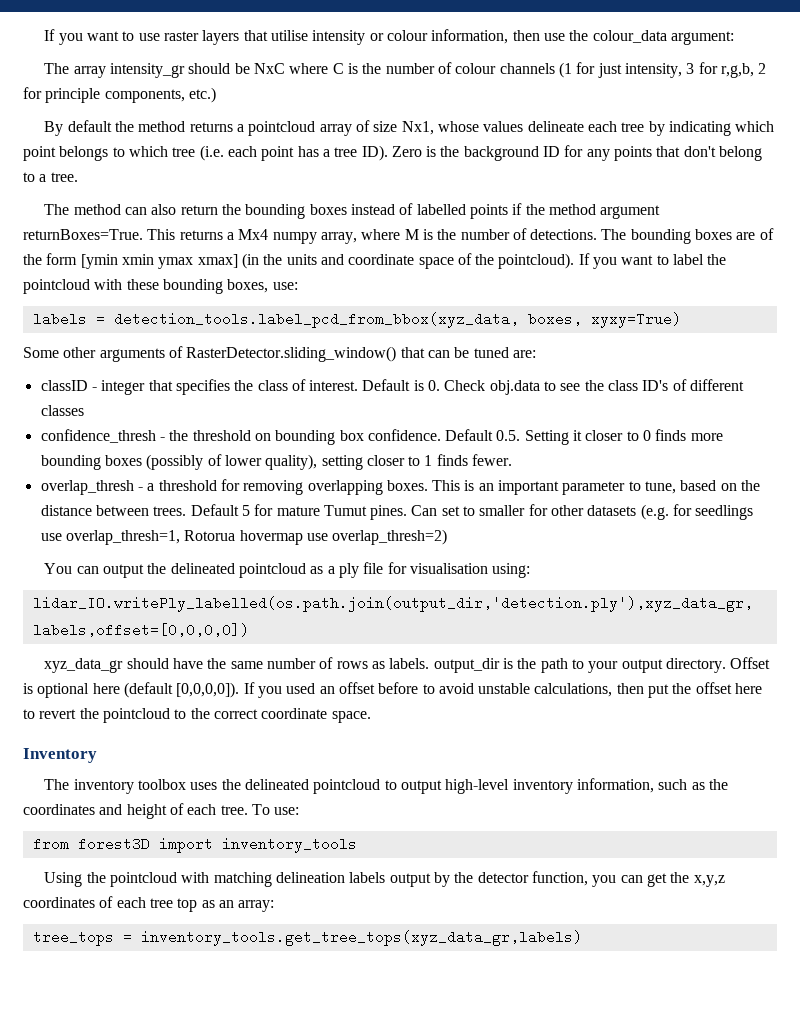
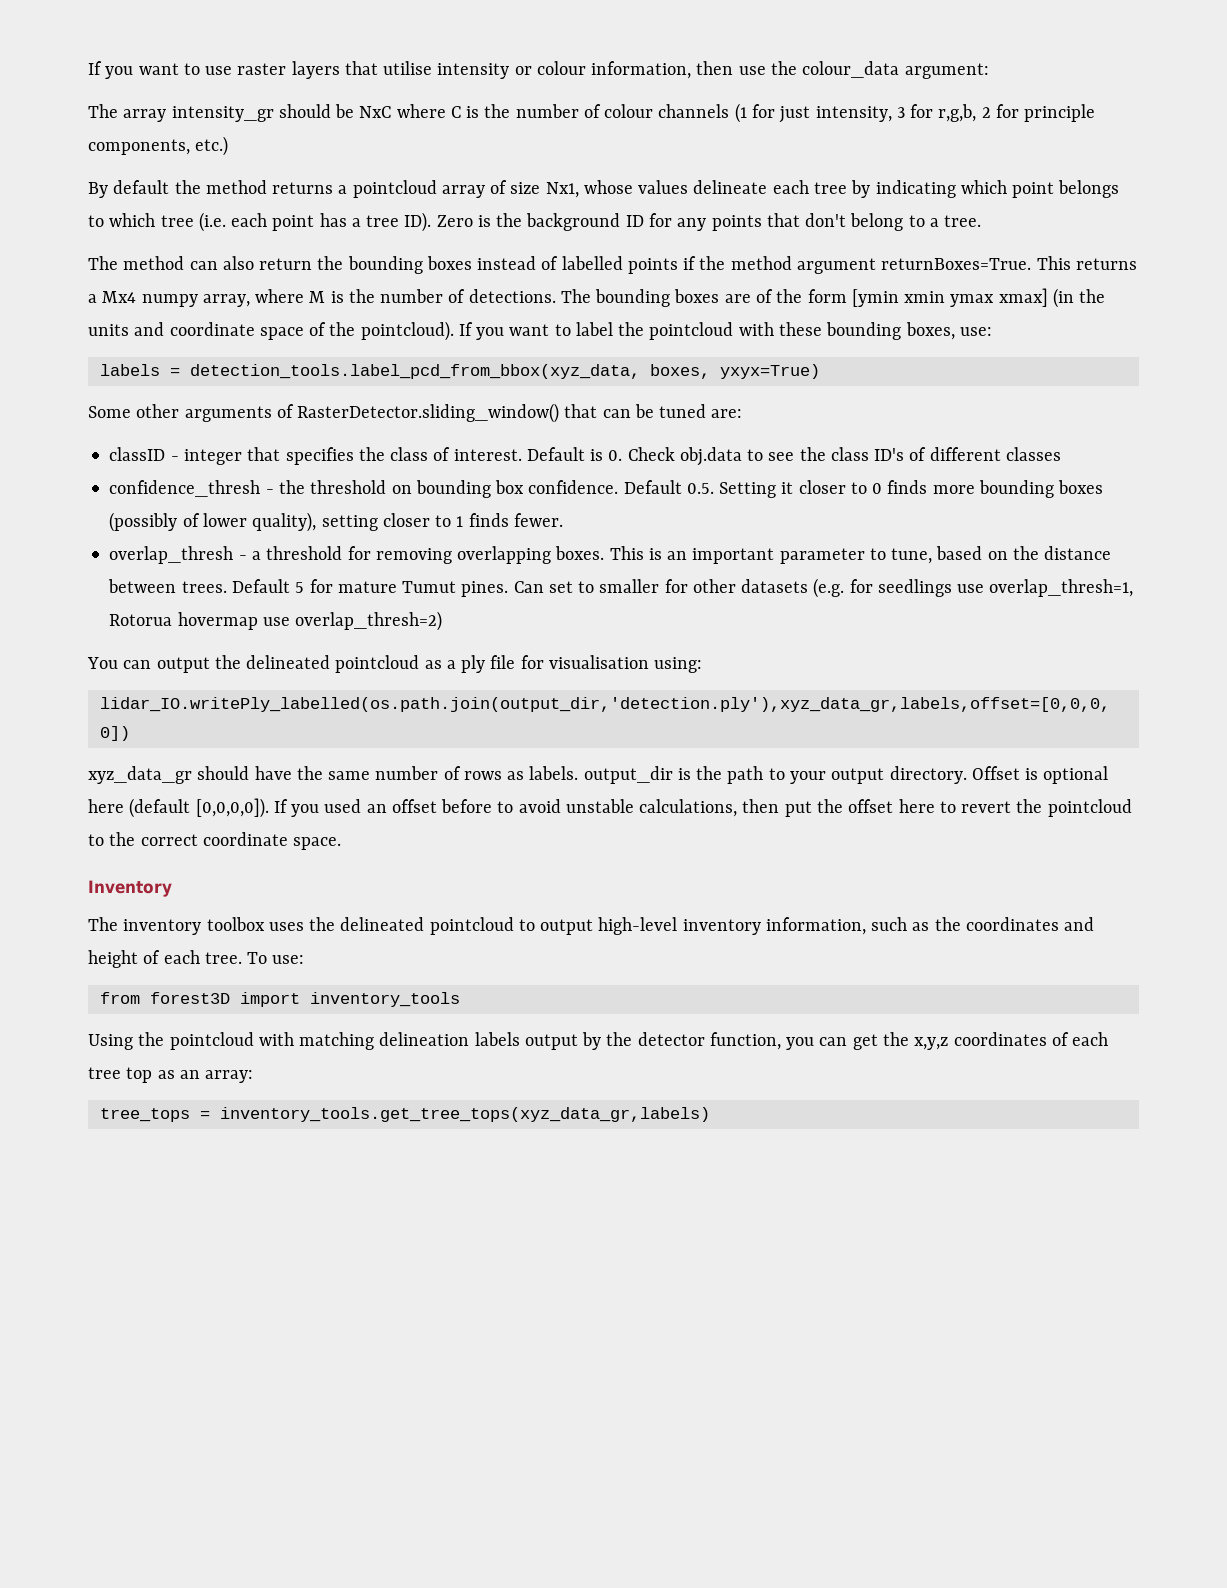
[590,312,681,328] xyxy=True) -> [719,364,820,379] yxyx=True)

